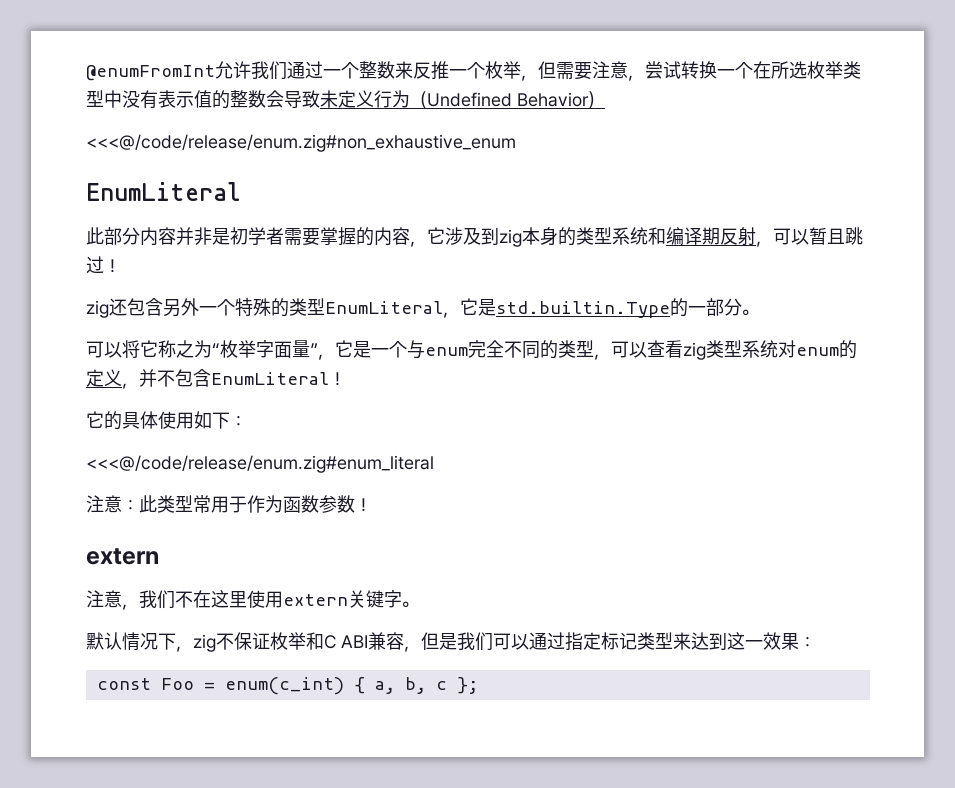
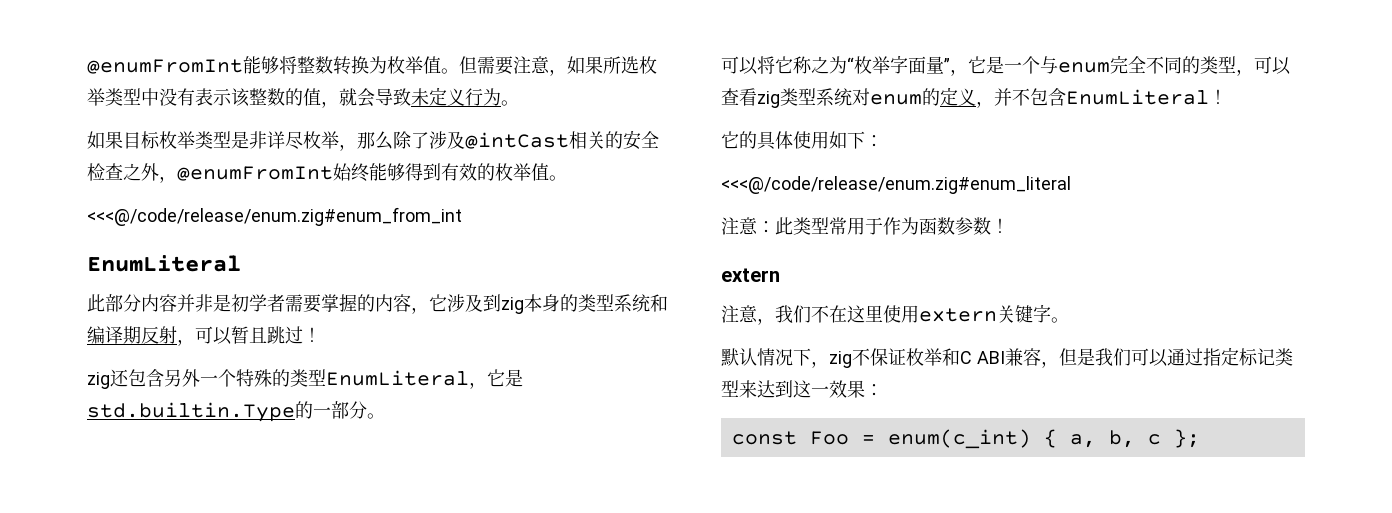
[86,61,771,81] @enumFromInt允许我们通过一个整数来反推一个枚举，但需要注意，尝试转换一个在 -> [87,56,603,76] @enumFromInt能够将整数转换为枚举值。但需要注意，如果
[194,90,266,109] 值的整数 -> [231,88,357,108] 该整数的值，就
[410,91,605,109] [86,134,516,152] （Undefined Behavior） // <<<@/code/release/enum.zig#non_exhaustive_enum -> [501,100,519,106] [87,130,659,151] [87,163,567,183] [87,207,462,226] 。 // 如果目标枚举类型是非详尽枚举，那么除了涉及@intCast相关的安全检查之外，@enumFromInt始终能够得到有效的枚举值。 // <<<@/code/release/enum.zig#enum_from_int

